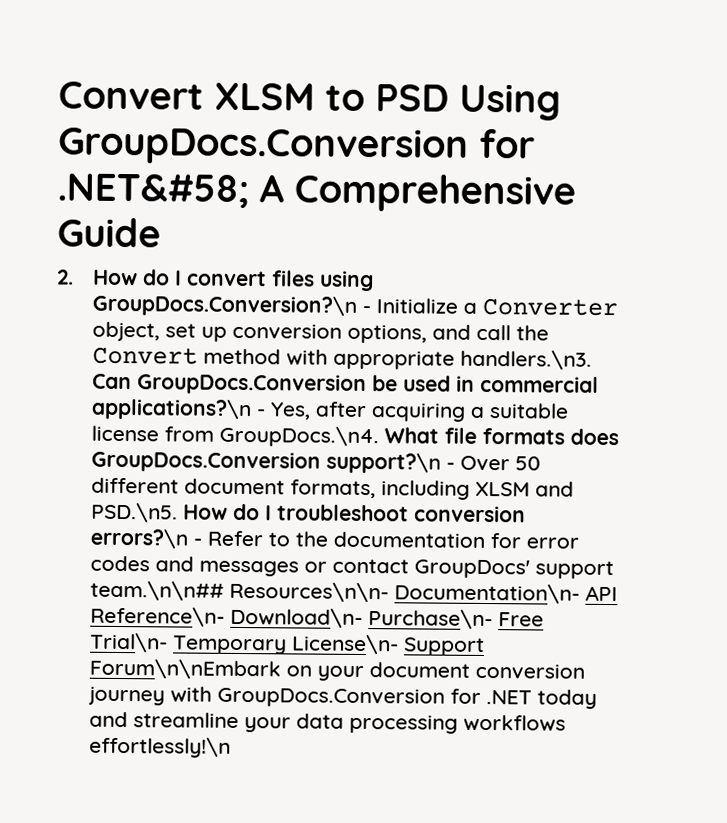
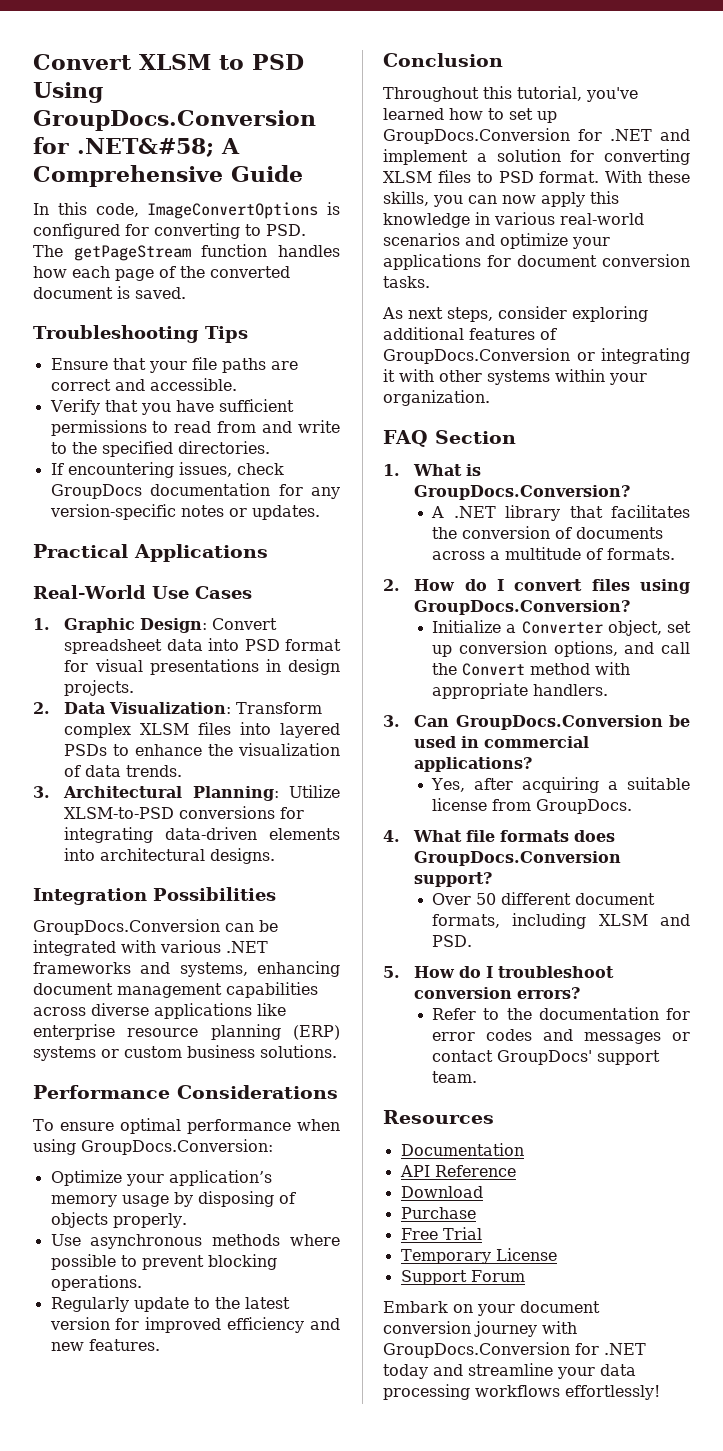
(161, 232) none -> [33,202,340,219] [33,223,306,239] [33,244,340,261] [33,266,290,281] [33,286,186,299] [33,325,248,343] [50,357,298,373] [50,378,237,391] [49,399,294,415] [50,420,340,436] [50,441,270,457] [50,462,284,478] [50,483,340,499] [49,504,320,520] [33,544,268,562] [33,585,252,599] [33,618,278,633] [64,638,342,654] [64,659,341,675] [64,680,135,696] [33,702,323,714] [64,722,341,738] [64,743,341,756] [64,765,183,777] [33,785,340,801] [64,806,305,819] [64,827,340,843] [64,848,276,864] [33,887,276,905] [33,919,278,935] [33,940,268,956] [33,961,340,977] [33,982,318,998] [33,1003,286,1019] [33,1024,340,1040] [33,1045,337,1061] [33,1085,338,1099] [33,1118,340,1134] [33,1139,273,1155] [50,1170,272,1186] [50,1191,296,1207] [50,1212,187,1228] [50,1234,340,1249] [50,1254,277,1270] [50,1275,142,1291] [50,1297,290,1312] [49,1317,340,1333] [50,1339,160,1351] [383,53,503,67] [383,86,638,102] [383,108,557,123] [383,128,690,144] [383,149,690,165] [383,170,690,183] [383,191,619,207] [383,212,644,228] [383,233,610,249] [383,254,690,270] [383,276,430,288] [382,306,648,322] [383,327,557,340] [383,348,690,364] [383,369,647,385] [383,390,490,406] [383,430,516,447] [383,464,482,476] [414,485,631,500] [431,505,690,521] [432,526,664,539] [432,547,676,560] // In this code, ImageConvertOptions is configured for converting to PSD. The getPageStream function handles how each page of the converted document is saved. // Troubleshooting Tips // Ensure that your file paths are correct and accessible. // Verify that you have sufficient permissions to read from and write to the specified directories. // If encountering issues, check GroupDocs documentation for any version-specific notes or updates. // Practical Applications // Real-World Use Cases // 1. Graphic Design: Convert spreadsheet data into PSD format for visual presentations in design projects. // 2. Data Visualization: Transform complex XLSM files into layered PSDs to enhance the visualization of data trends. // 3. Architectural Planning: Utilize XLSM-to-PSD conversions for integrating data-driven elements into architectural designs. // Integration Possibilities // GroupDocs.Conversion can be integrated with various .NET frameworks and systems, enhancing document management capabilities across diverse applications like enterprise resource planning (ERP) systems or custom business solutions. // Performance Considerations // To ensure optimal performance when using GroupDocs.Conversion: // Optimize your application’s memory usage by disposing of objects properly. // Use asynchronous methods where possible to prevent blocking operations. // Regularly update to the latest version for improved efficiency and new features. // Conclusion // Throughout this tutorial, you've learned how to set up GroupDocs.Conversion for .NET and implement a solution for converting XLSM files to PSD format. With these skills, you can now apply this knowledge in various real-world scenarios and optimize your applications for document conversion tasks. // As next steps, consider exploring additional features of GroupDocs.Conversion or integrating it with other systems within your organization. // FAQ Section // 1. What is GroupDocs.Conversion? // A .NET library that facilitates the conversion of documents across a multitude of formats.
[91,294,371,317] GroupDocs.Conversion?\n - -> [414,600,631,615] GroupDocs.Conversion? //
[459,349,592,370] handlers.\n3. -> [533,684,609,696] [383,715,400,727] handlers. // 3.
[90,398,266,421] applications?\n - -> [414,757,533,772] applications? //
[218,425,379,448] GroupDocs.\n4. -> [536,799,633,814] [383,830,400,842] GroupDocs. // 4.
[325,452,455,474] support?\n - -> [414,872,493,887] support? //
[90,502,178,523] PSD.\n5. -> [432,935,473,947] [383,966,400,978] PSD. // 5.
[89,528,202,549] errors?\n - -> [517,987,581,999] errors? //
[89,580,618,604] [89,606,544,630] [89,632,485,656] [88,658,281,680] team.\n\n## Resources\n\n- Documentation\n- API Reference\n- Download\n- Purchase\n- Free Trial\n- Temporary License\n- Support Forum\n\nEmbark -> [432,1071,478,1083] [383,1110,494,1124] [400,1143,524,1156] [399,1165,516,1177] [400,1186,483,1198] [400,1207,476,1219] [400,1227,482,1240] [400,1248,557,1264] [400,1270,525,1285] [383,1301,448,1313] team. // Resources // Documentation // API Reference // Download // Purchase // Free Trial // Temporary License // Support Forum // Embark
[88,736,231,758] effortlessly!\n -> [565,1385,660,1400] effortlessly!

